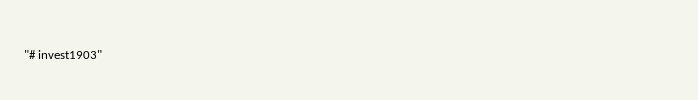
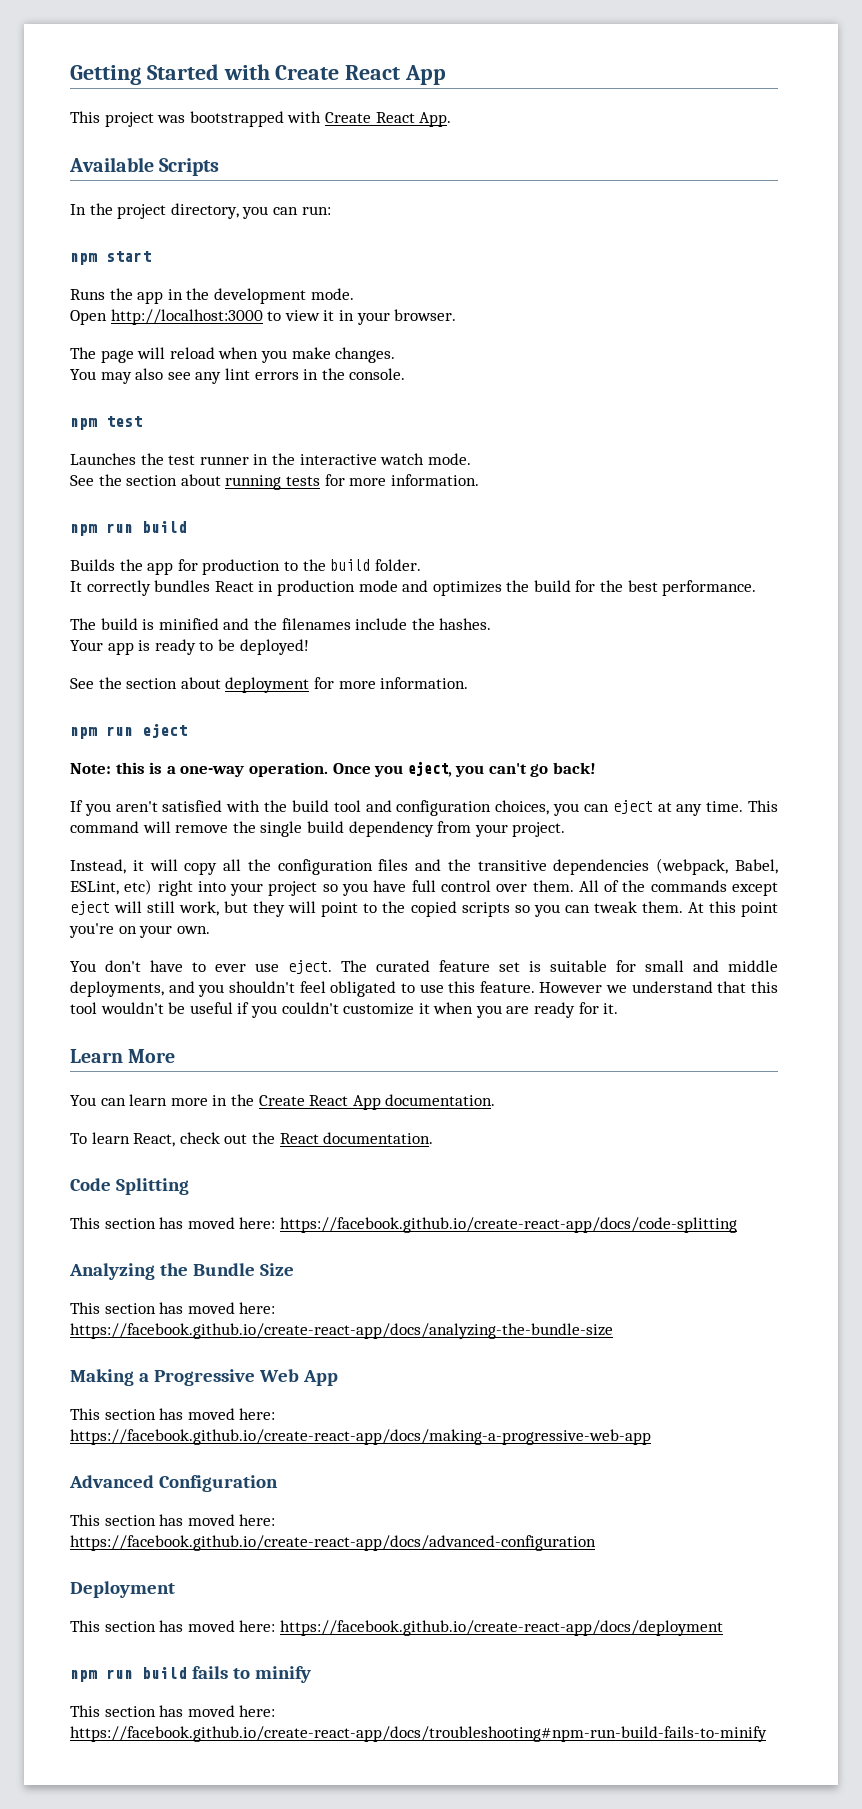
[24,50,103,59] "# invest1903" -> [70,64,447,85] [70,111,452,127] [69,157,220,176] [70,203,331,219] [70,251,151,265] [70,288,354,304] [70,309,457,325] [70,347,396,363] [70,368,406,384] [70,416,142,430] [70,453,471,465] [70,474,479,490] [70,521,187,536] [70,559,421,575] [70,580,757,596] [70,618,492,630] [70,639,309,655] [70,677,469,693] [70,723,187,739] [70,761,597,777] [70,800,779,816] [70,821,566,837] [70,858,778,875] [70,879,778,896] [70,901,778,917] [69,923,210,938] [70,960,778,974] [70,981,778,997] [70,1002,619,1018] [70,1049,176,1063] [70,1094,496,1110] [70,1132,434,1147] [70,1178,189,1195] [70,1217,737,1233] [69,1263,294,1280] [70,1302,276,1314] [70,1323,613,1339] [70,1369,338,1386] [70,1408,276,1420] [70,1429,651,1445] [69,1475,278,1492] [70,1514,276,1526] [70,1535,596,1551] [70,1581,175,1598] [70,1620,723,1636] [70,1666,311,1683] [70,1705,276,1717] [70,1726,767,1742] Getting Started with Create React App // This project was bootstrapped with Create React App. // Available Scripts // In the project directory, you can run: // npm start // Runs the app in the development mode. // Open http://localhost:3000 to view it in your browser. // The page will reload when you make changes. // You may also see any lint errors in the console. // npm test // Launches the test runner in the interactive watch mode. // See the section about running tests for more information. // npm run build // Builds the app for production to the build folder. // It correctly bundles React in production mode and optimizes the build for the best performance. // The build is minified and the filenames include the hashes. // Your app is ready to be deployed! // See the section about deployment for more information. // npm run eject // Note: this is a one-way operation. Once you eject, you can't go back! // If you aren't satisfied with the build tool and configuration choices, you can eject at any time. This command will remove the single build dependency from your project. // Instead, it will copy all the configuration files and the transitive dependencies (webpack, Babel, ESLint, etc) right into your project so you have full control over them. All of the commands except eject will still work, but they will point to the copied scripts so you can tweak them. At this point you're on your own. // You don't have to ever use eject. The curated feature set is suitable for small and middle deployments, and you shouldn't feel obligated to use this feature. However we understand that this tool wouldn't be useful if you couldn't customize it when you are ready for it. // Learn More // You can learn more in the Create React App documentation. // To learn React, check out the React documentation. // Code Splitting // This section has moved here: https://facebook.github.io/create-react-app/docs/code-splitting // Analyzing the Bundle Size // This section has moved here: https://facebook.github.io/create-react-app/docs/analyzing-the-bundle-size // Making a Progressive Web App // This section has moved here: https://facebook.github.io/create-react-app/docs/making-a-progressive-web-app // Advanced Configuration // This section has moved here: https://facebook.github.io/create-react-app/docs/advanced-configuration // Deployment // This section has moved here: https://facebook.github.io/create-react-app/docs/deployment // npm run build fails to minify // This section has moved here: https://facebook.github.io/create-react-app/docs/troubleshooting#npm-run-build-fails-to-minify

